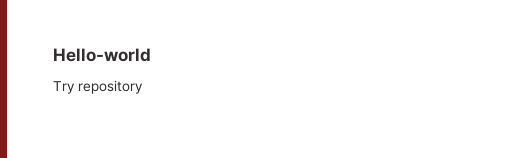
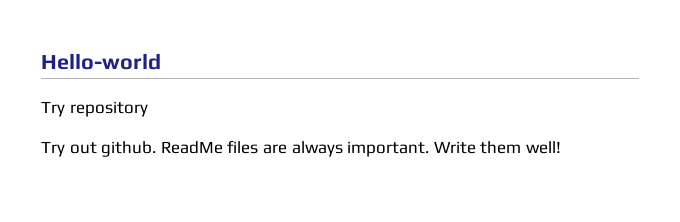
(143, 87) none -> [41,140,561,157] // Try out github. ReadMe files are always important. Write them well!

